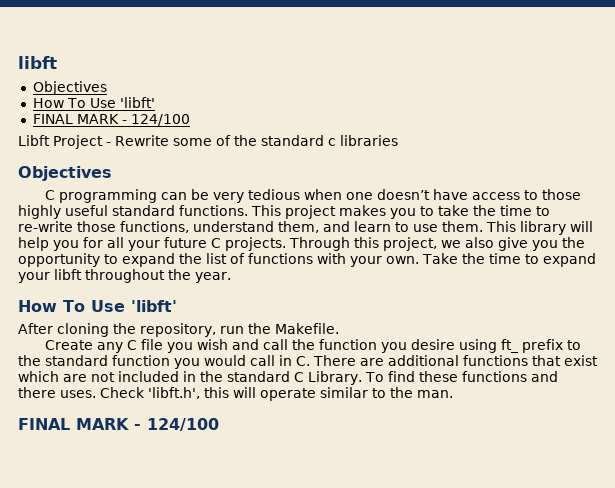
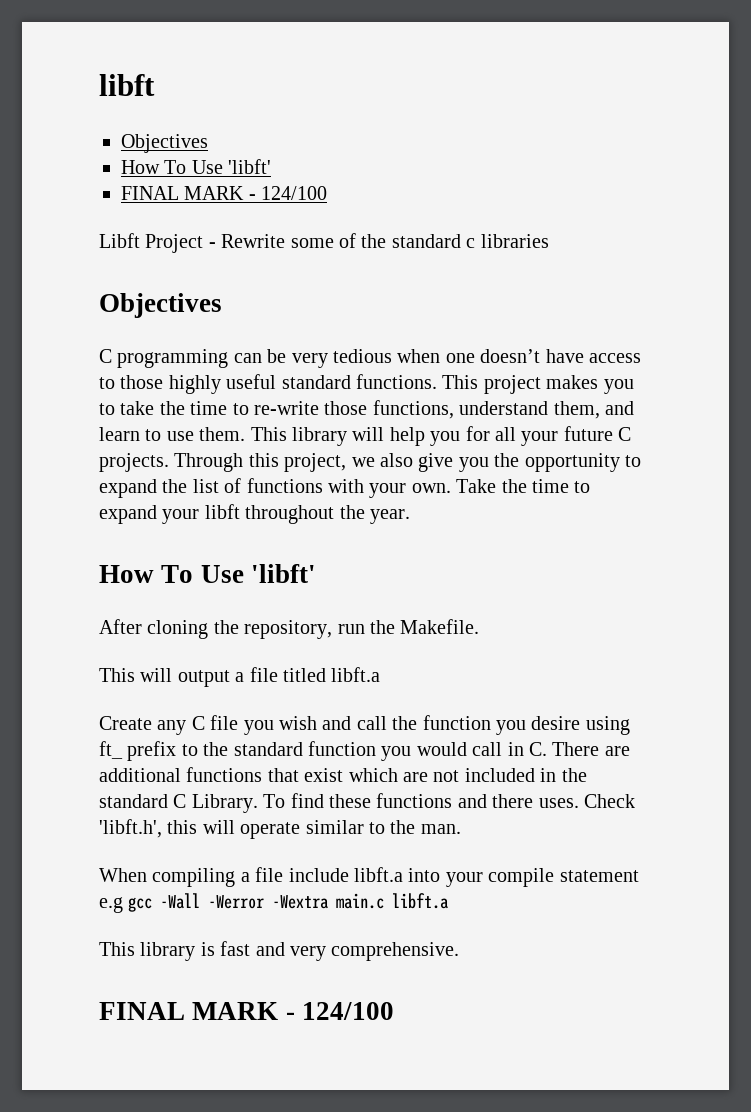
(339, 328) none -> [99,667,381,687] // This will output a file titled libft.a
(453, 394) none -> [99,867,639,887] [99,893,449,913] [99,941,460,961] // When compiling a file include libft.a into your compile statement e.g gcc -Wall -Werror -Wextra main.c libft.a // This library is fast and very comprehensive.

